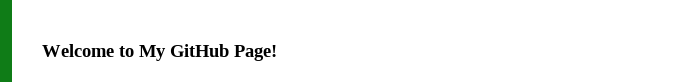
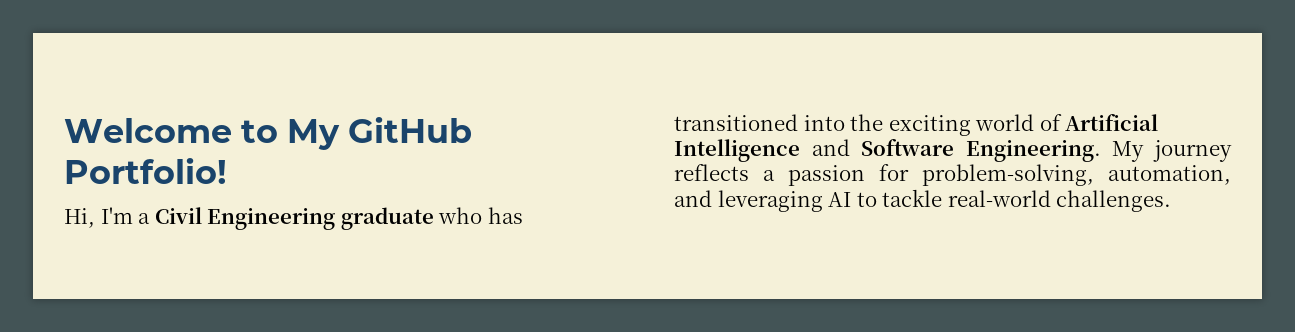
[234,45,277,61] Page! -> [64,158,227,184] [64,207,523,230] [674,114,1159,136] [674,139,1232,162] [674,164,1231,186] [674,189,1172,212] Portfolio! // Hi, I'm a Civil Engineering graduate who has transitioned into the exciting world of Artificial Intelligence and Software Engineering. My journey reflects a passion for problem-solving, automation, and leveraging AI to tackle real-world challenges.

